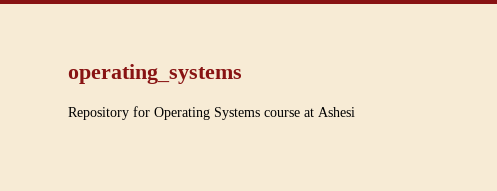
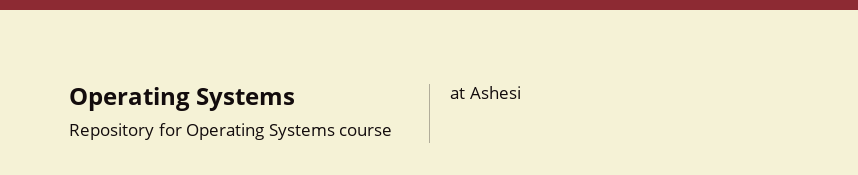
[68,64,242,84] operating_systems -> [69,87,296,111] Operating Systems

